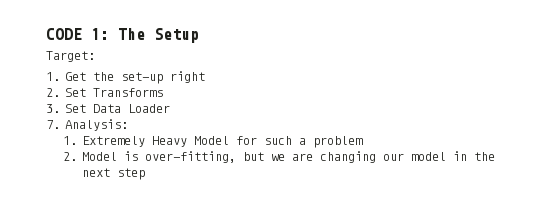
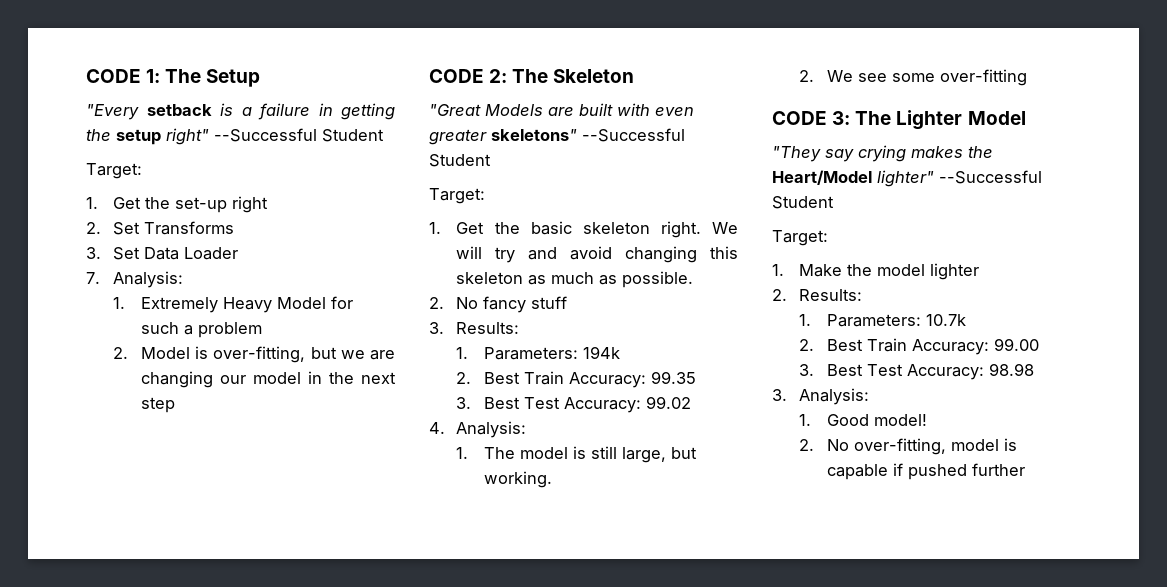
(199, 35) none -> [86,103,395,120] [86,128,384,145] // "Every setback is a failure in getting the setup right" --Successful Student
(146, 174) none -> [429,69,635,83] [429,103,694,116] [429,128,685,145] [429,154,491,167] [429,188,485,204] [429,221,738,238] [456,246,738,263] [456,271,694,288] [429,296,568,313] [429,322,520,334] [456,346,620,360] [456,371,696,388] [456,396,691,413] [429,421,527,438] [456,446,697,463] [483,471,552,488] [799,69,1027,86] [772,110,1026,130] [772,145,993,162] [772,170,1042,187] [772,196,834,209] [772,230,828,246] [772,263,980,280] [772,289,863,301] [799,314,966,327] [799,338,1039,355] [799,363,1034,380] [772,388,870,405] [799,414,927,426] [799,438,1017,455] [826,463,1025,480] // CODE 2: The Skeleton // "Great Models are built with even greater skeletons" --Successful Student // Target: // 1. Get the basic skeleton right. We will try and avoid changing this skeleton as much as possible. // 2. No fancy stuff // 3. Results: // 1. Parameters: 194k // 2. Best Train Accuracy: 99.35 // 3. Best Test Accuracy: 99.02 // 4. Analysis: // 1. The model is still large, but working. // 2. We see some over-fitting // CODE 3: The Lighter Model // "They say crying makes the Heart/Model lighter" --Successful Student // Target: // 1. Make the model lighter // 2. Results: // 1. Parameters: 10.7k // 2. Best Train Accuracy: 99.00 // 3. Best Test Accuracy: 98.98 // 3. Analysis: // 1. Good model! // 2. No over-fitting, model is capable if pushed further

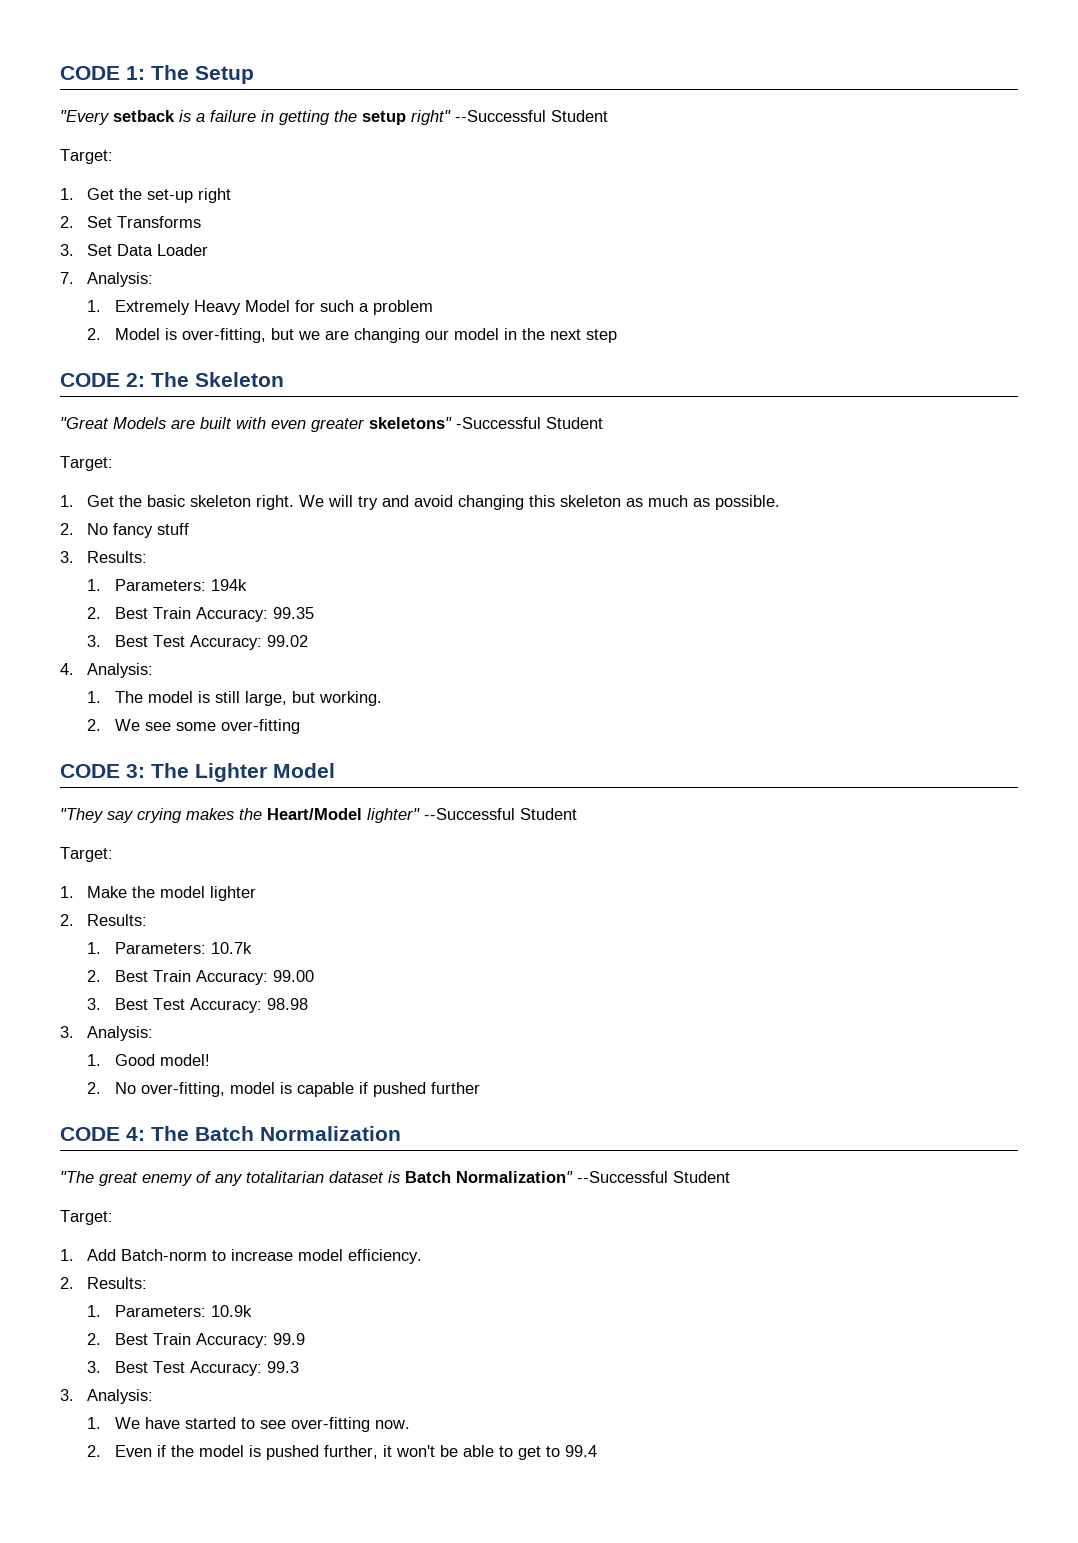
[582,128,685,142] --Successful -> [456,417,541,429] -Successful
(1025, 469) none -> [60,1126,401,1141] [60,1171,730,1186] [60,1210,113,1225] [60,1249,423,1264] [60,1277,148,1289] [87,1305,252,1317] [87,1333,305,1348] [87,1361,299,1376] [60,1389,154,1404] [87,1417,410,1432] [87,1445,597,1460] // CODE 4: The Batch Normalization // "The great enemy of any totalitarian dataset is Batch Normalization" --Successful Student // Target: // 1. Add Batch-norm to increase model efficiency. // 2. Results: // 1. Parameters: 10.9k // 2. Best Train Accuracy: 99.9 // 3. Best Test Accuracy: 99.3 // 3. Analysis: // 1. We have started to see over-fitting now. // 2. Even if the model is pushed further, it won't be able to get to 99.4

